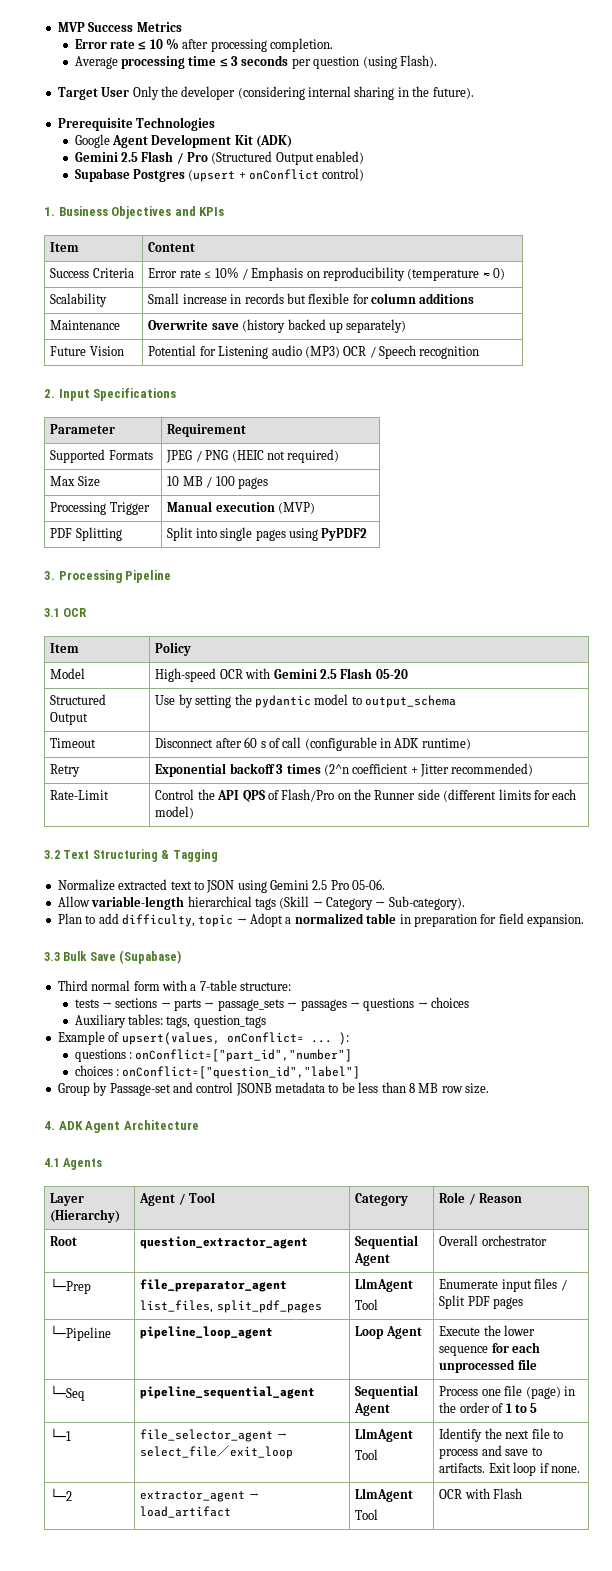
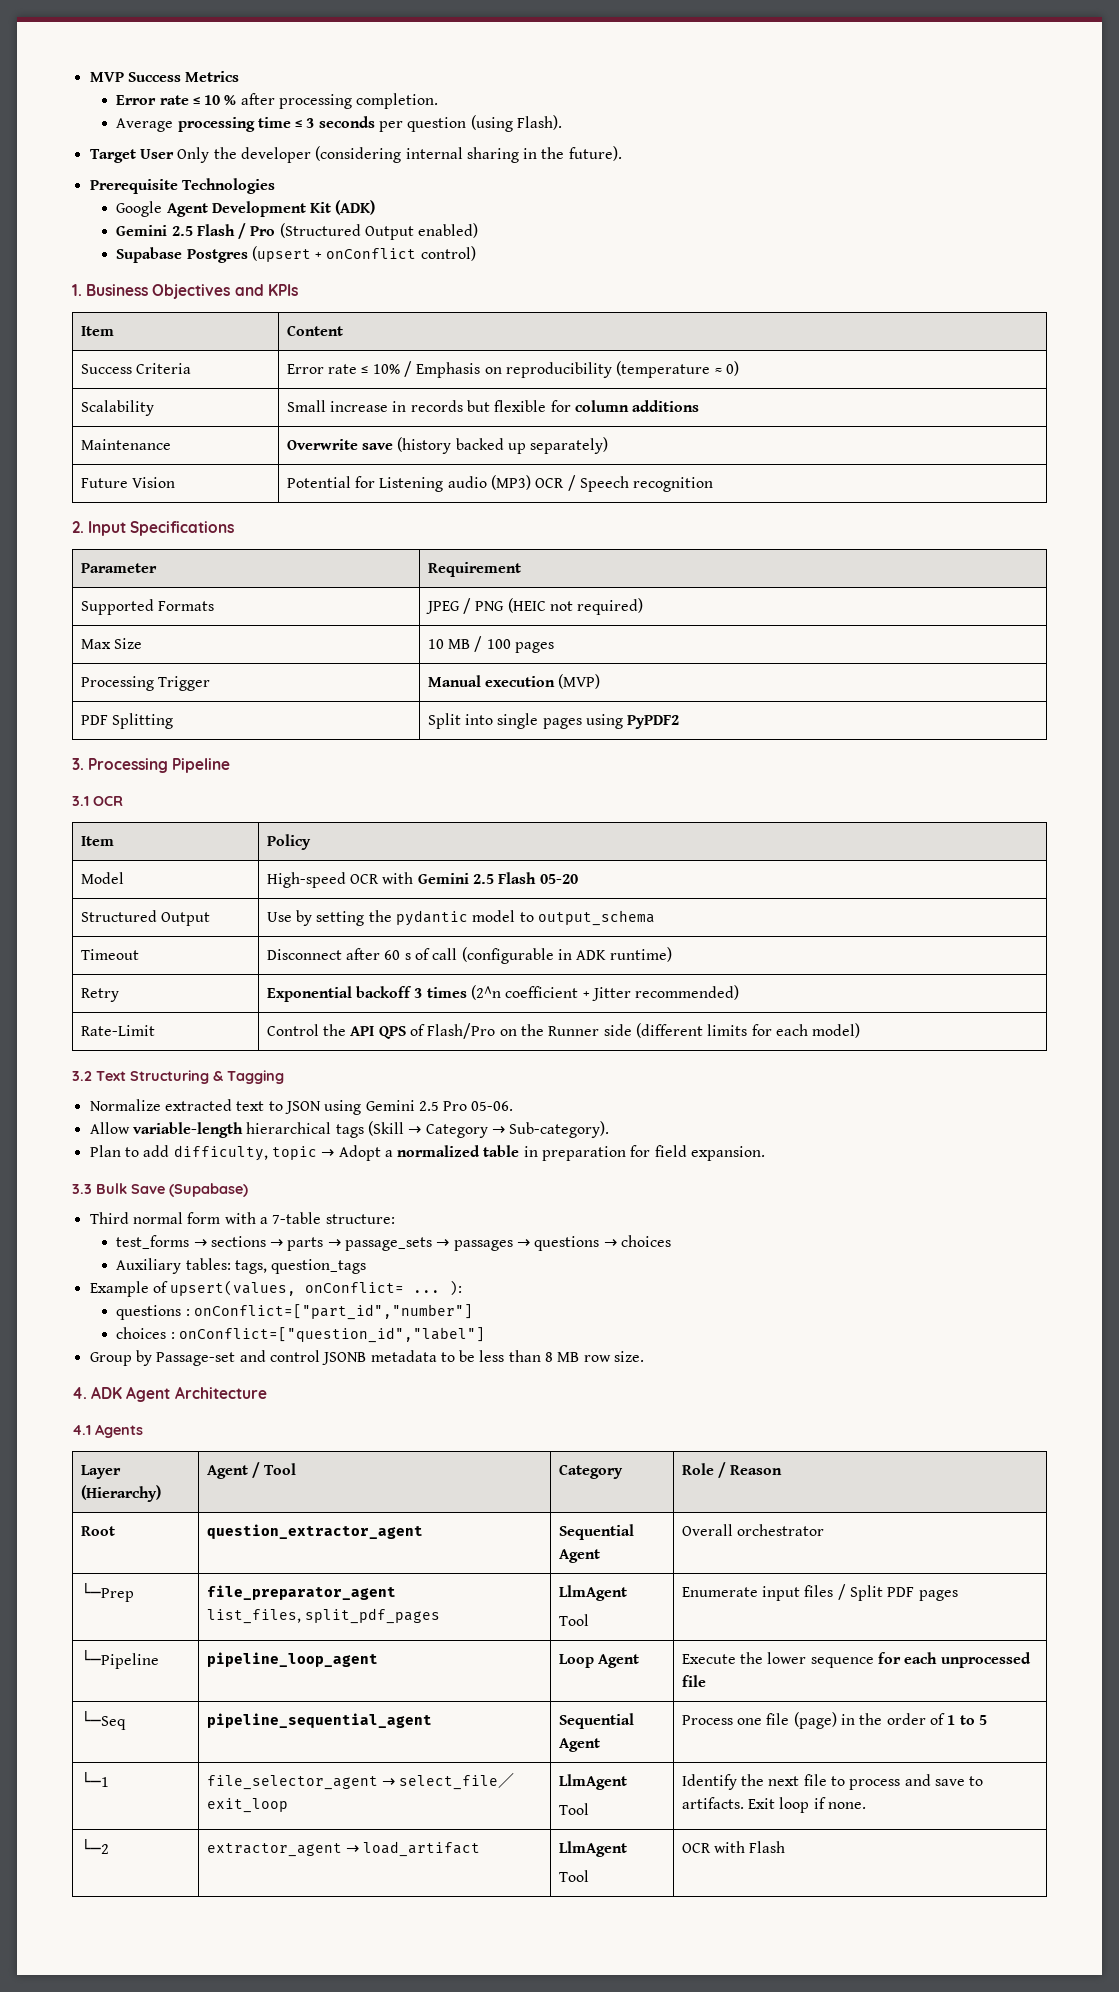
[74,999,99,1008] tests -> [116,1235,190,1249] test_forms

